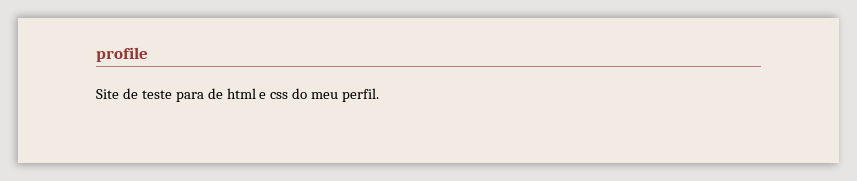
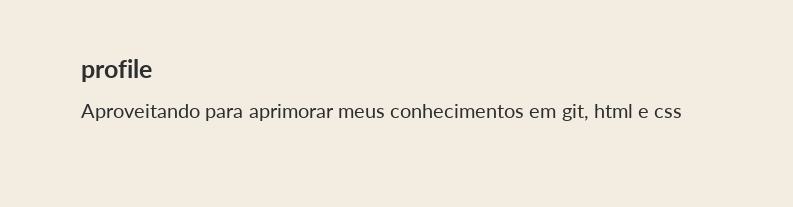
[96,88,380,102] Site de teste para de html e css do meu perfil. -> [81,104,683,121] Aproveitando para aprimorar meus conhecimentos em git, html e css

